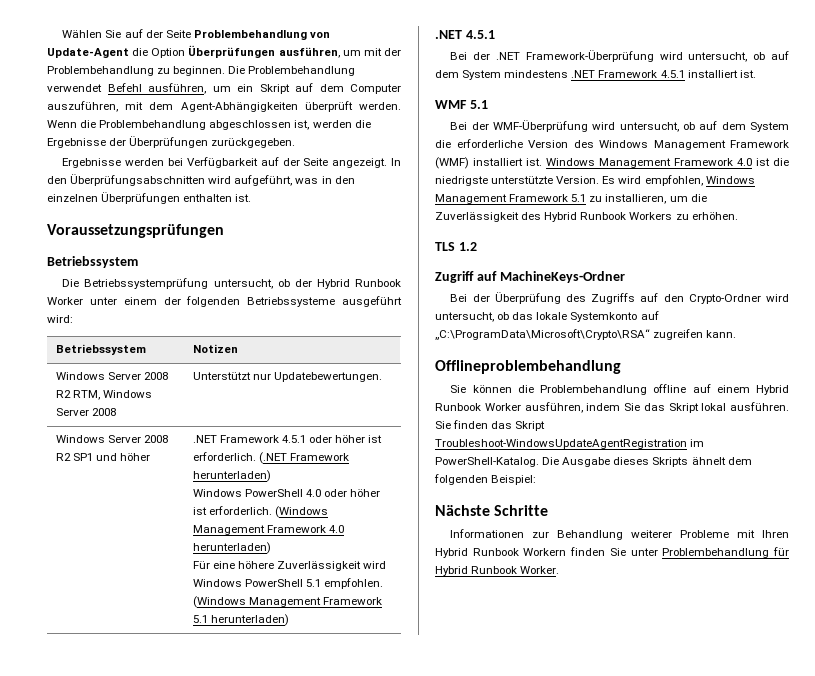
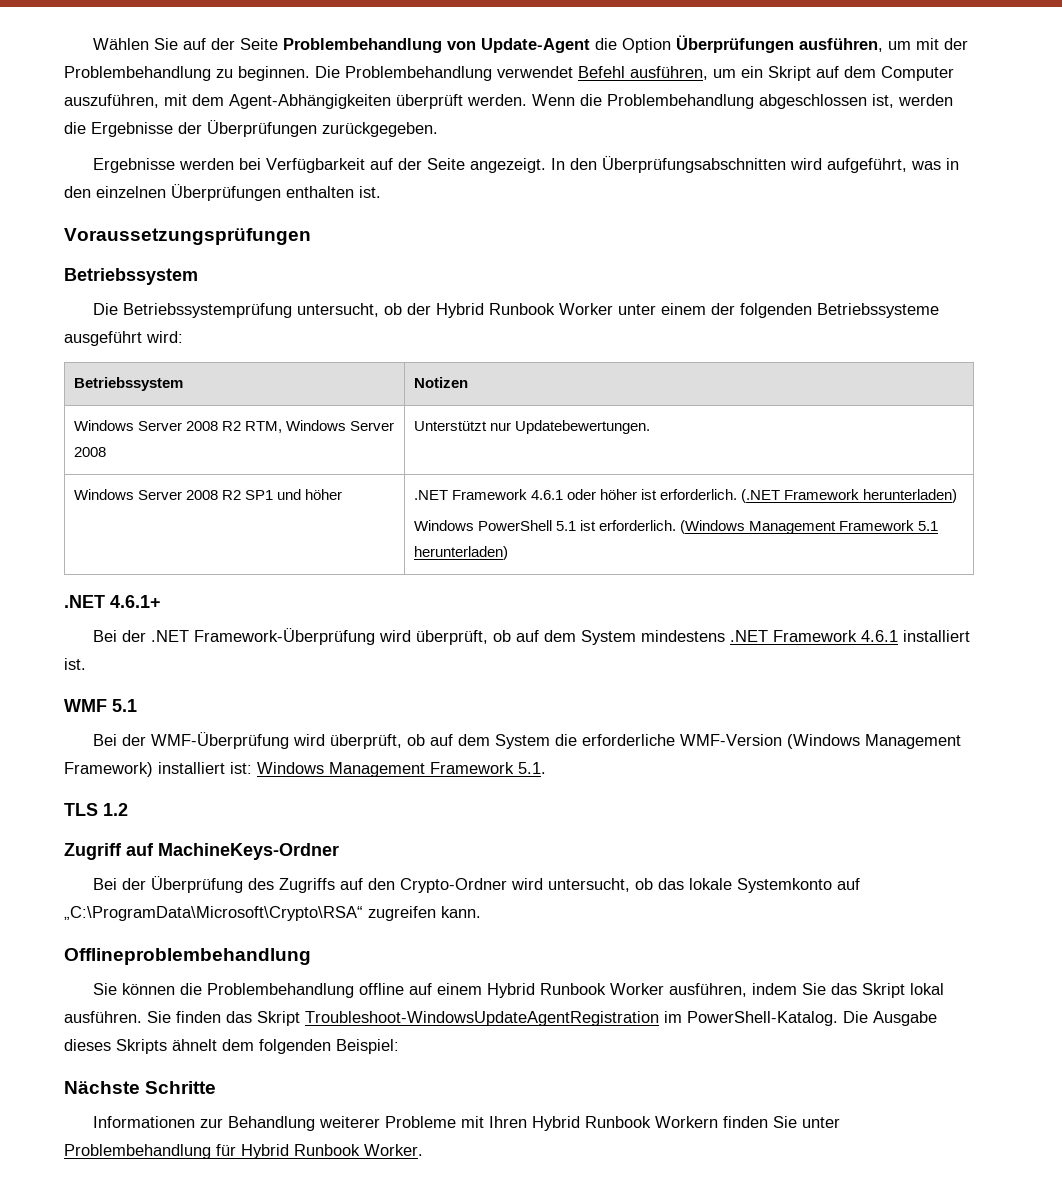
[281,435,306,443] 4.5.1 -> [530,490,563,500] 4.6.1
[305,489,381,497] 4.0 oder höher -> [555,521,576,531] 5.1
[328,525,344,533] [192,542,271,554] [192,561,387,571] [192,578,383,589] [192,596,382,608] 4.0 herunterladen) // Für eine höhere Zuverlässigkeit wird Windows PowerShell 5.1 empfohlen. (Windows Management Framework -> (914, 525) none
[465,30,495,39] 4.5.1 -> [110,595,161,608] 4.6.1+
[688,52,748,62] untersucht, -> [416,630,489,645] überprüft,
[660,70,685,78] 4.5.1 -> [861,630,899,642] 4.6.1
[619,122,679,132] untersucht, -> [330,734,403,749] überprüft,
[528,140,789,150] [435,157,789,169] [435,175,755,186] [435,194,707,204] [435,212,738,222] Version des Windows Management Framework (WMF) installiert ist. Windows Management Framework 4.0 ist die niedrigste unterstützte Version. Es wird empfohlen, Windows Management Framework 5.1 zu installieren, um die Zuverlässigkeit des Hybrid Runbook Workers zu erhöhen. -> [680,734,962,749] [64,762,546,777] WMF-Version (Windows Management Framework) installiert ist: Windows Management Framework 5.1.

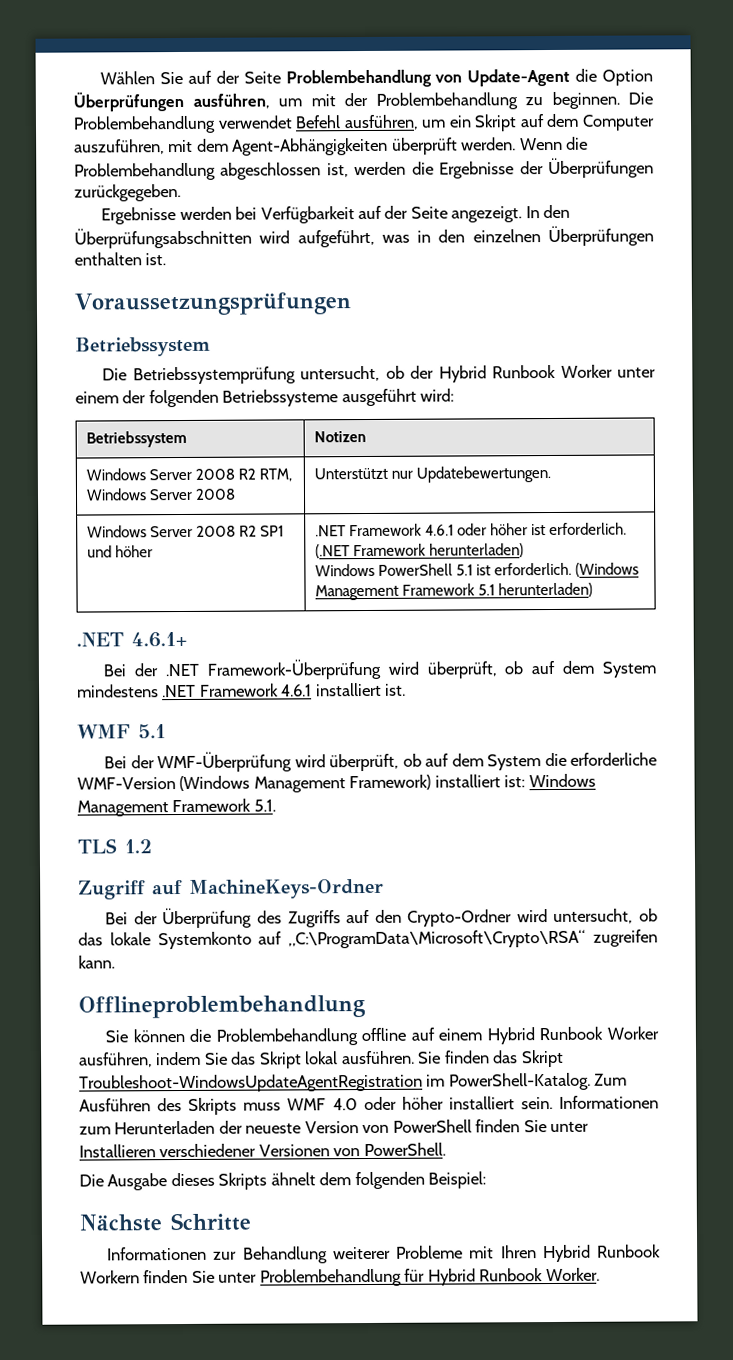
(838, 1018) none -> [594,1073,628,1086] [79,1095,660,1115] [79,1119,590,1135] [79,1142,446,1158] Zum Ausführen des Skripts muss WMF 4.0 oder höher installiert sein. Informationen zum Herunterladen der neueste Version von PowerShell finden Sie unter Installieren verschiedener Versionen von PowerShell. //

